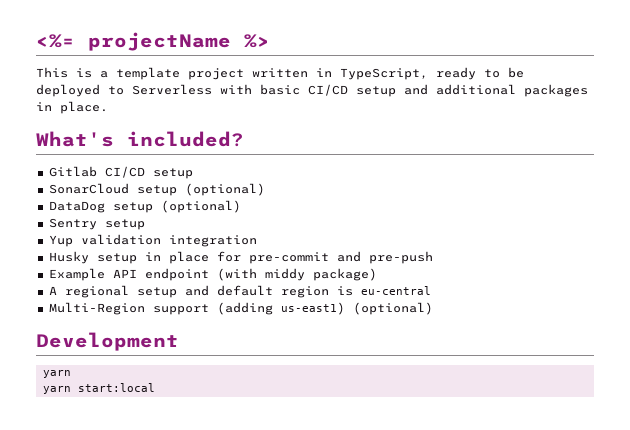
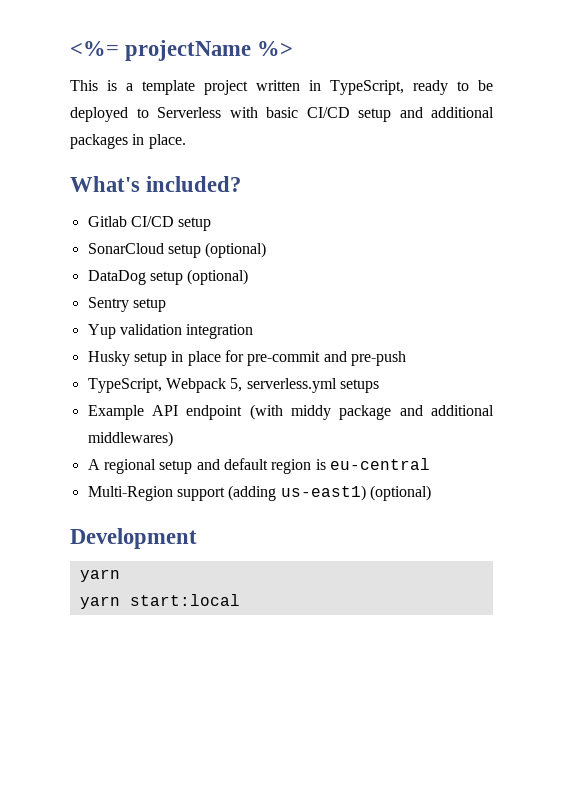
(433, 257) none -> [87,378,379,393] // TypeScript, Webpack 5, serverless.yml setups
[312,268,377,281] package) -> [339,405,494,420] [87,431,173,447] package and additional middlewares)

